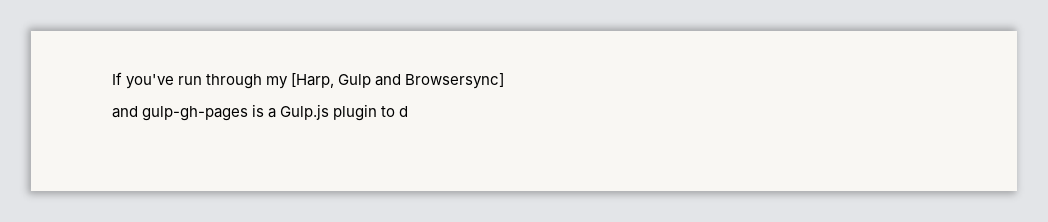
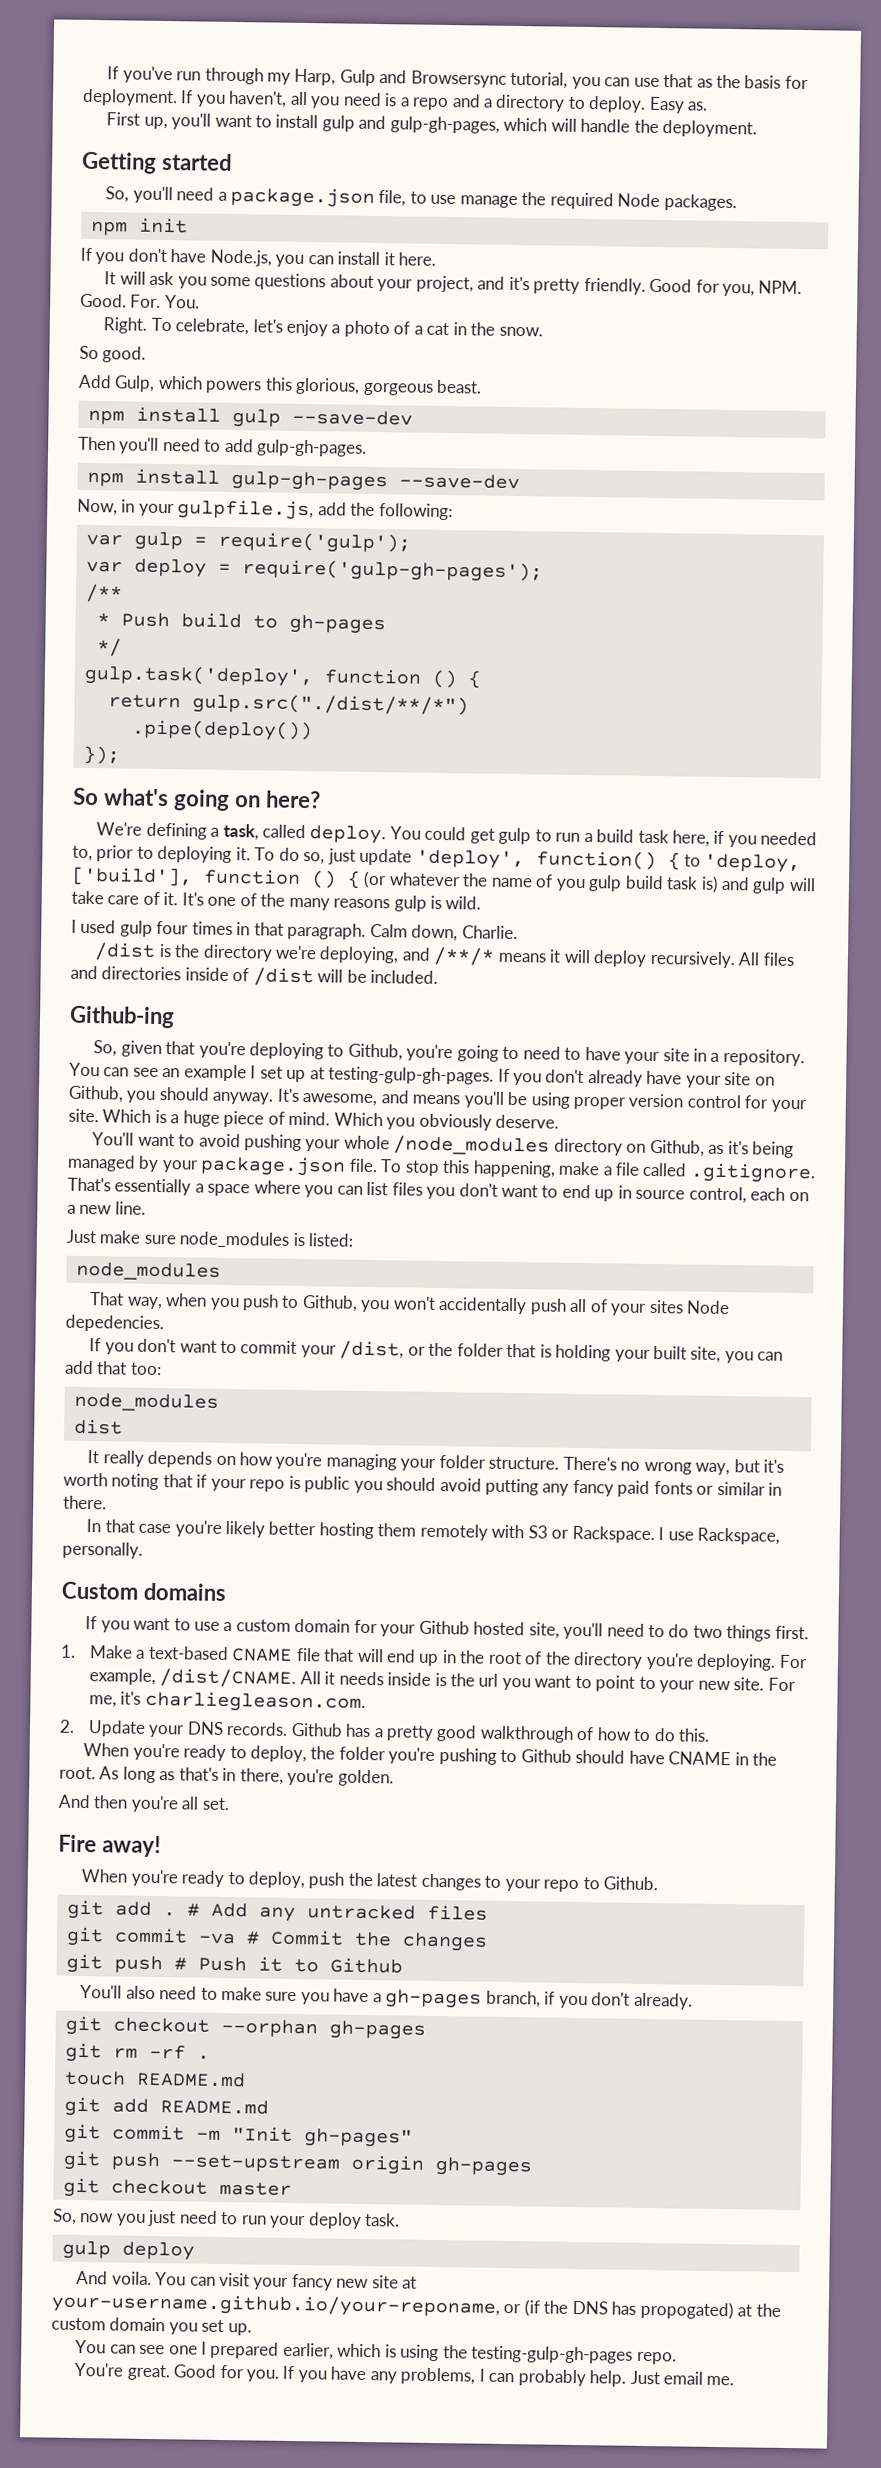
[291,73,335,88] [Harp, -> [294,68,337,86] Harp,
[405,73,505,89] [112,104,409,121] Browsersync] // and gulp-gh-pages is a Gulp.js plugin to d -> [410,70,809,90] [82,88,709,114] [106,112,758,138] [81,151,232,174] [105,186,737,212] [90,217,188,236] [80,247,437,267] [104,271,803,297] [80,293,200,309] [103,317,543,338] [79,345,147,363] [78,374,483,396] [87,406,413,428] [78,436,368,457] [86,468,520,492] [77,498,453,521] [85,531,411,554] [85,558,543,583] [84,583,123,603] [96,612,386,635] [96,638,122,657] [83,664,481,689] [107,693,469,717] [130,719,313,742] [82,745,120,765] [73,787,321,811] [96,822,818,848] [72,845,802,874] [71,866,816,894] [71,890,482,912] [71,919,518,942] [94,942,795,969] [70,965,439,987] [69,1005,175,1029] [93,1040,805,1067] [69,1062,775,1088] [68,1085,807,1113] [68,1108,560,1131] [92,1132,795,1158] [67,1154,816,1184] [67,1177,809,1204] [67,1201,146,1215] [66,1229,354,1248] [75,1261,221,1281] [89,1292,730,1316] [65,1314,164,1333] [89,1338,784,1364] [64,1360,162,1376] [73,1392,219,1412] [73,1418,123,1435] [87,1450,784,1476] [63,1472,783,1497] [63,1495,107,1510] [86,1519,780,1545] [62,1541,143,1559] [61,1581,227,1602] [85,1616,809,1642] [60,1644,808,1671] [88,1668,796,1693] [88,1690,366,1713] [59,1719,711,1743] [83,1743,777,1766] [59,1766,394,1787] [58,1794,230,1813] [58,1834,161,1858] [81,1868,659,1893] [66,1899,488,1923] [65,1926,488,1952] [65,1953,403,1974] [80,1984,693,2010] [64,2015,426,2040] [64,2042,210,2063] [63,2070,246,2088] [63,2096,269,2117] [63,2123,413,2148] [62,2150,532,2177] [62,2177,292,2198] [52,2208,401,2229] [61,2240,195,2261] [76,2270,418,2291] [51,2292,781,2320] [51,2317,252,2336] [75,2339,677,2365] [74,2362,735,2387] Browsersync tutorial, you can use that as the basis for deployment. If you haven't, all you need is a repo and a directory to deploy. Easy as. // First up, you'll want to install gulp and gulp-gh-pages, which will handle the deployment. // Getting started // So, you'll need a package.json file, to use manage the required Node packages. // npm init // If you don't have Node.js, you can install it here. // It will ask you some questions about your project, and it's pretty friendly. Good for you, NPM. Good. For. You. // Right. To celebrate, let's enjoy a photo of a cat in the snow. // So good. // Add Gulp, which powers this glorious, gorgeous beast. // npm install gulp --save-dev // Then you'll need to add gulp-gh-pages. // npm install gulp-gh-pages --save-dev // Now, in your gulpfile.js, add the following: // var gulp = require('gulp'); // var deploy = require('gulp-gh-pages'); // /** // * Push build to gh-pages // */ // gulp.task('deploy', function () { // return gulp.src("./dist/**/*") // .pipe(deploy()) // }); // So what's going on here? // We're defining a task, called deploy. You could get gulp to run a build task here, if you needed to, prior to deploying it. To do so, just update 'deploy', function() { to 'deploy, ['build'], function () { (or whatever the name of you gulp build task is) and gulp will take care of it. It's one of the many reasons gulp is wild. // I used gulp four times in that paragraph. Calm down, Charlie. // /dist is the directory we're deploying, and /**/* means it will deploy recursively. All files and directories inside of /dist will be included. // Github-ing // So, given that you're deploying to Github, you're going to need to have your site in a repository. You can see an example I set up at testing-gulp-gh-pages. If you don't already have your site on Github, you should anyway. It's awesome, and means you'll be using proper version control for your site. Which is a huge piece of mind. Which you obviously deserve. // You'll want to avoid pushing your whole /node_modules directory on Github, as it's being managed by your package.json file. To stop this happening, make a file called .gitignore. That's essentially a space where you can list files you don't want to end up in source control, each on a new line. // Just make sure node_modules is listed: // node_modules // That way, when you push to Github, you won't accidentally push all of your sites Node depedencies. // If you don't want to commit your /dist, or the folder that is holding your built site, you can add that too: // node_modules // dist // It really depends on how you're managing your folder structure. There's no wrong way, but it's worth noting that if your repo is public you should avoid putting any fancy paid fonts or similar in there. // In that case you're likely better hosting them remotely with S3 or Rackspace. I use Rackspace, personally. // Custom domains // If you want to use a custom domain for your Github hosted site, you'll need to do two things first. // 1. Make a text-based CNAME file that will end up in the root of the directory you're deploying. For example, /dist/CNAME. All it needs inside is the url you want to point to your new site. For me, it's charliegleason.com. // 2. Update your DNS records. Github has a pretty good walkthrough of how to do this. // When you're ready to deploy, the folder you're pushing to Github should have CNAME in the root. As long as that's in there, you're golden. // And then you're all set. // Fire away! // When you're ready to deploy, push the latest changes to your repo to Github. // git add . # Add any untracked files // git commit -va # Commit the changes // git push # Push it to Github // You'll also need to make sure you have a gh-pages branch, if you don't already. // git checkout --orphan gh-pages // git rm -rf . // touch README.md // git add README.md // git commit -m "Init gh-pages" // git push --set-upstream origin gh-pages // git checkout master // So, now you just need to run your deploy task. // gulp deploy // And voila. You can visit your fancy new site at your-username.github.io/your-reponame, or (if the DNS has propogated) at the custom domain you set up. // You can see one I prepared earlier, which is using the testing-gulp-gh-pages repo. // You're great. Good for you. If you have any problems, I can probably help. Just email me.

